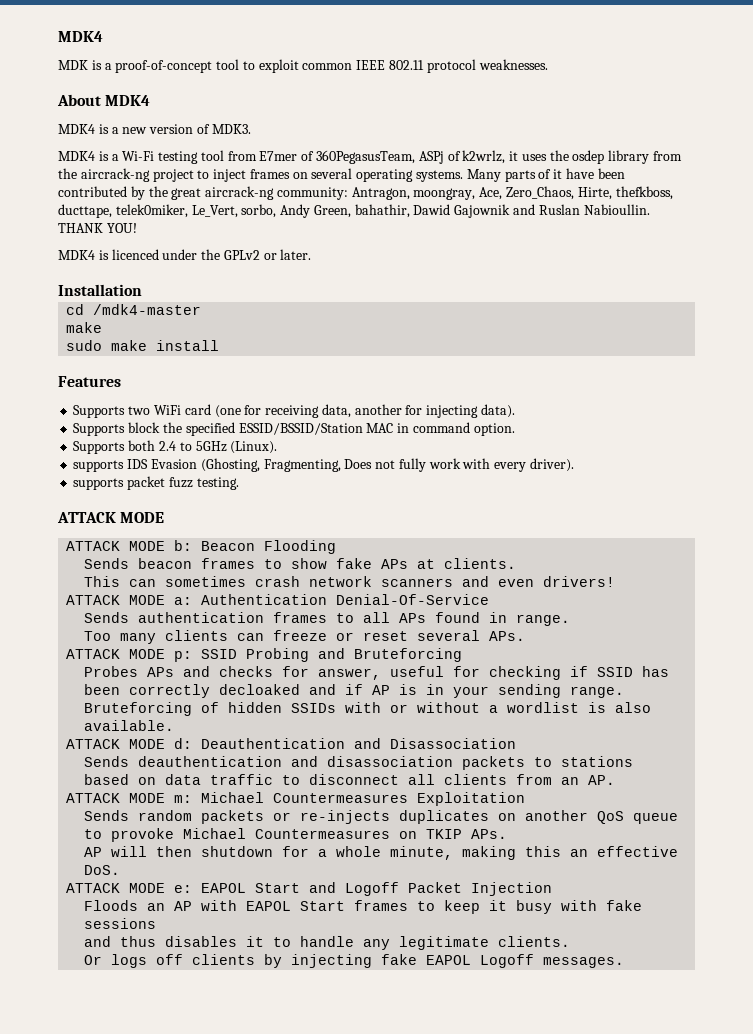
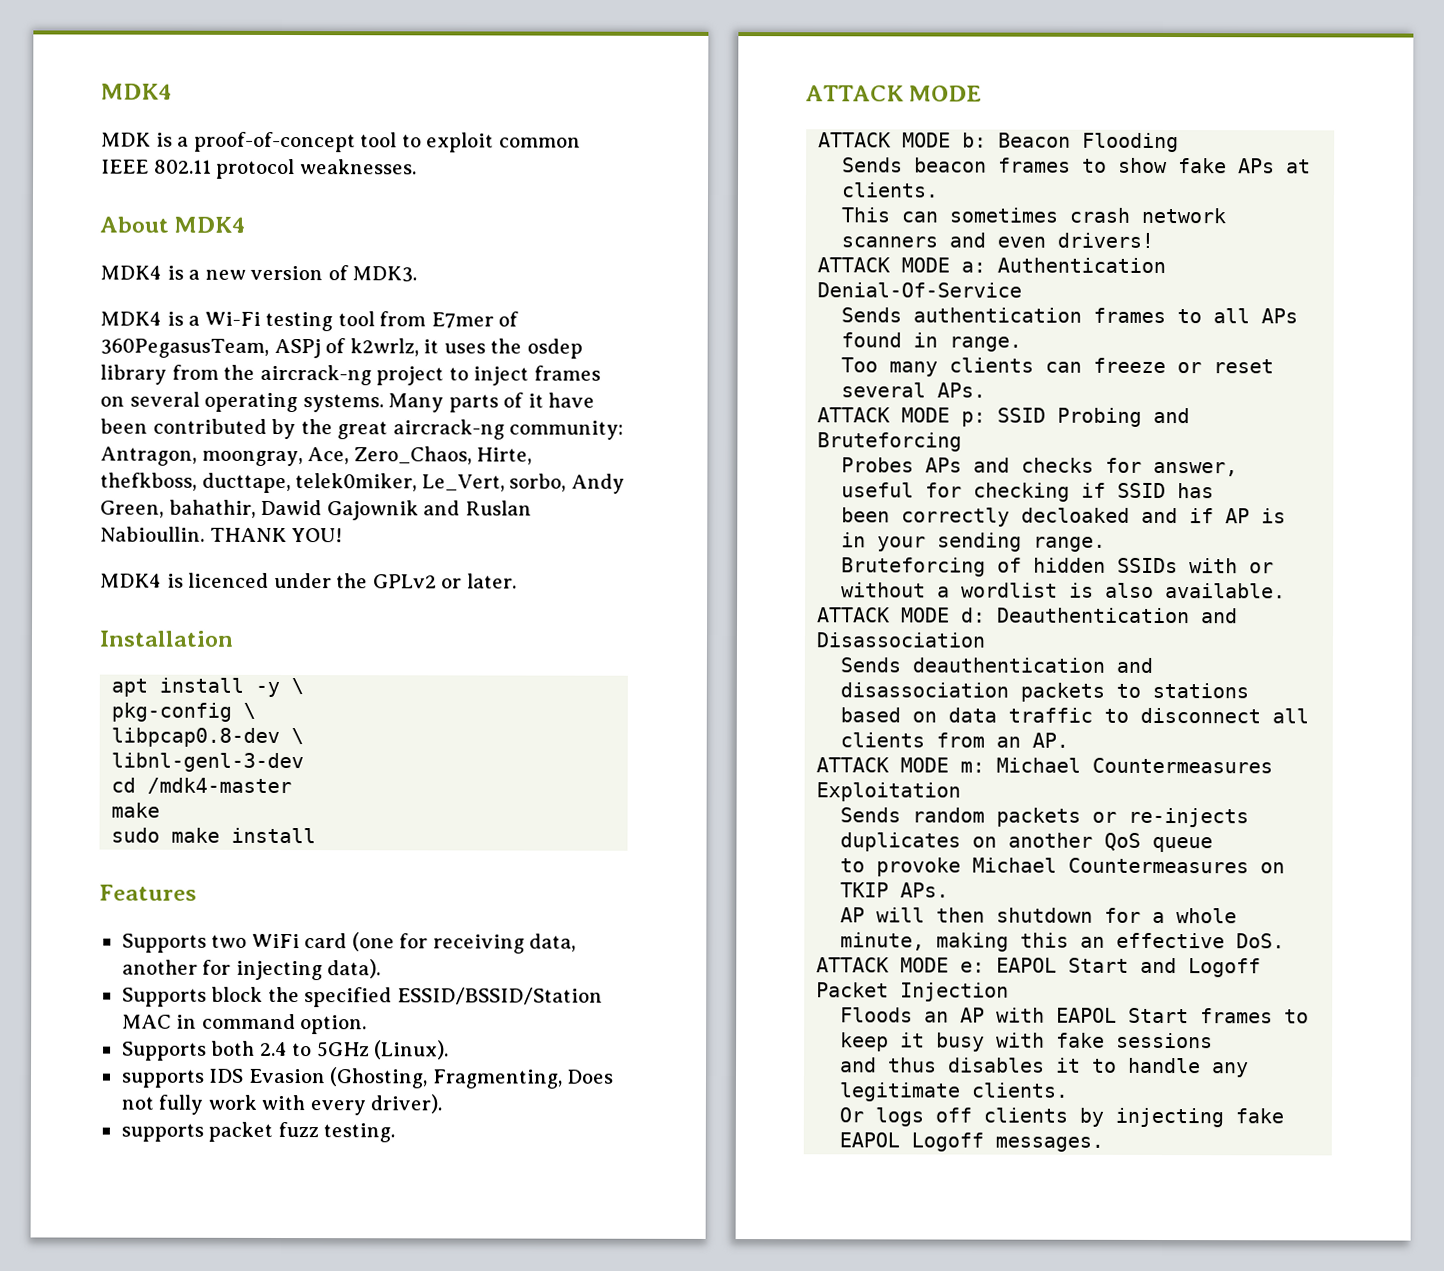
(142, 290) none -> [111,677,305,697] [111,702,257,722] [111,727,305,747] [111,752,305,773] // apt install -y \ // pkg-config \ // libpcap0.8-dev \ // libnl-genl-3-dev

